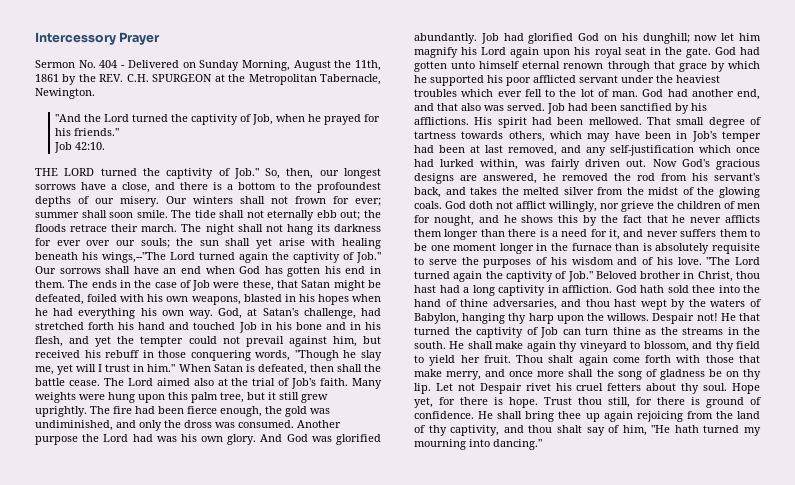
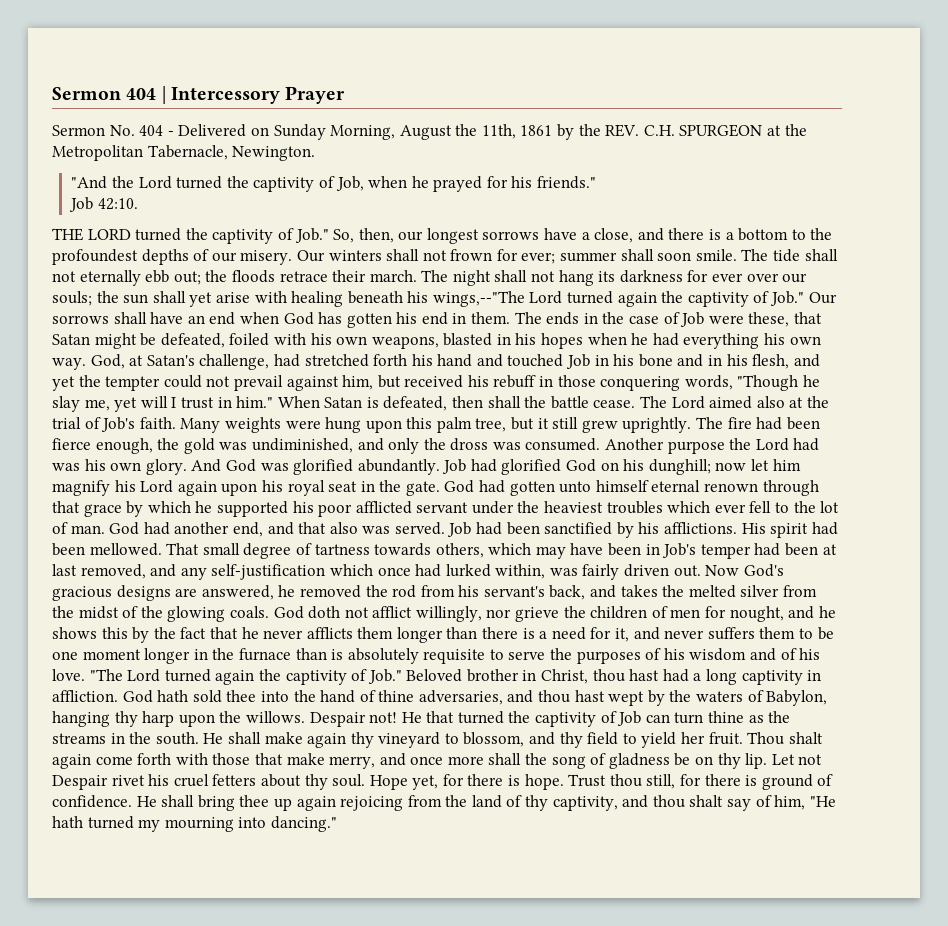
(35, 38) none -> [52,86,166,104] Sermon 404 |

